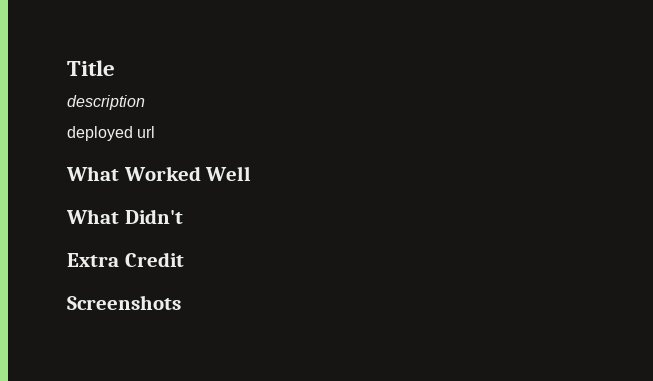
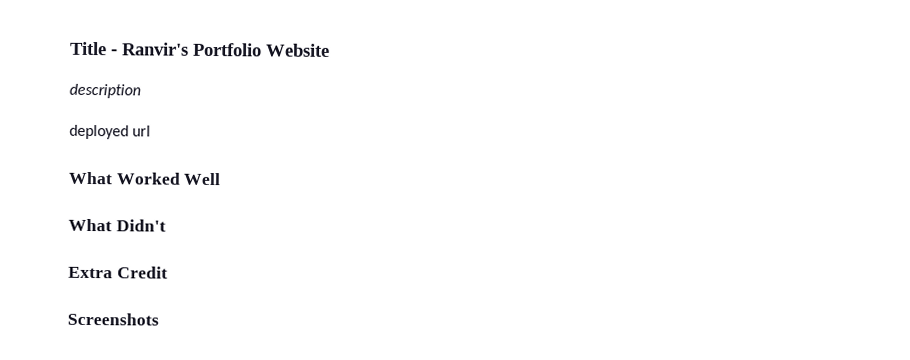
(115, 68) none -> [111,42,330,57] - Ranvir's Portfolio Website

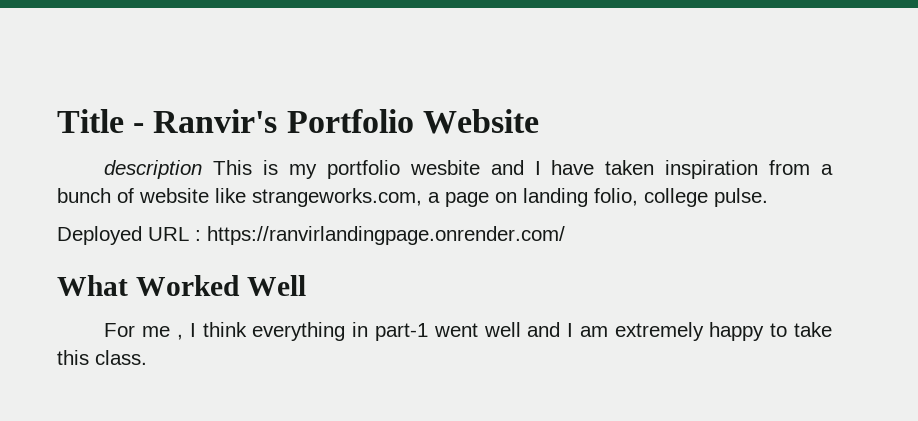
[69,124,152,140] [68,171,222,186] [68,218,166,232] [68,266,168,279] [67,312,159,326] // deployed url // What Worked Well // What Didn't // Extra Credit // Screenshots -> [213,160,834,179] [57,188,768,207] [57,226,565,245] [57,275,306,296] [104,322,832,341] [57,350,147,365] This is my portfolio wesbite and I have taken inspiration from a bunch of website like strangeworks.com, a page on landing folio, college pulse. // Deployed URL : https://ranvirlandingpage.onrender.com/ // What Worked Well // For me , I think everything in part-1 went well and I am extremely happy to take this class.

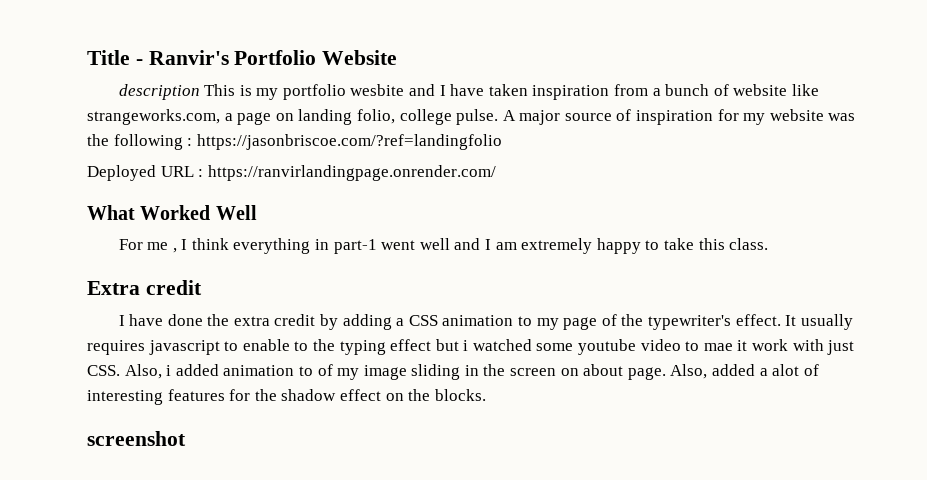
(768, 197) none -> [502,109,856,125] [87,134,502,150] A major source of inspiration for my website was the following : https://jasonbriscoe.com/?ref=landingfolio
(147, 357) none -> [87,280,202,295] [118,314,853,330] [87,339,855,355] [87,364,819,380] [87,389,486,405] [87,431,186,446] // Extra credit // I have done the extra credit by adding a CSS animation to my page of the typewriter's effect. It usually requires javascript to enable to the typing effect but i watched some youtube video to mae it work with just CSS. Also, i added animation to of my image sliding in the screen on about page. Also, added a alot of interesting features for the shadow effect on the blocks. // screenshot

